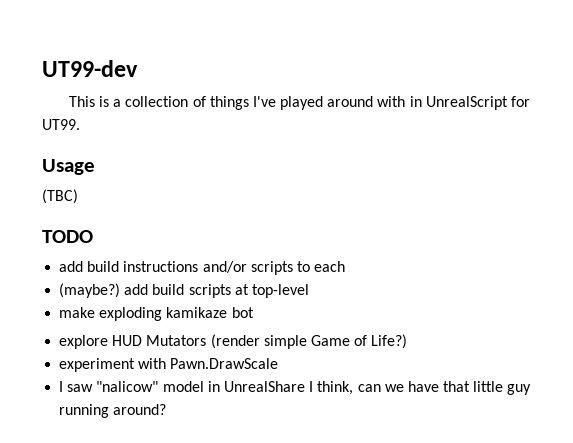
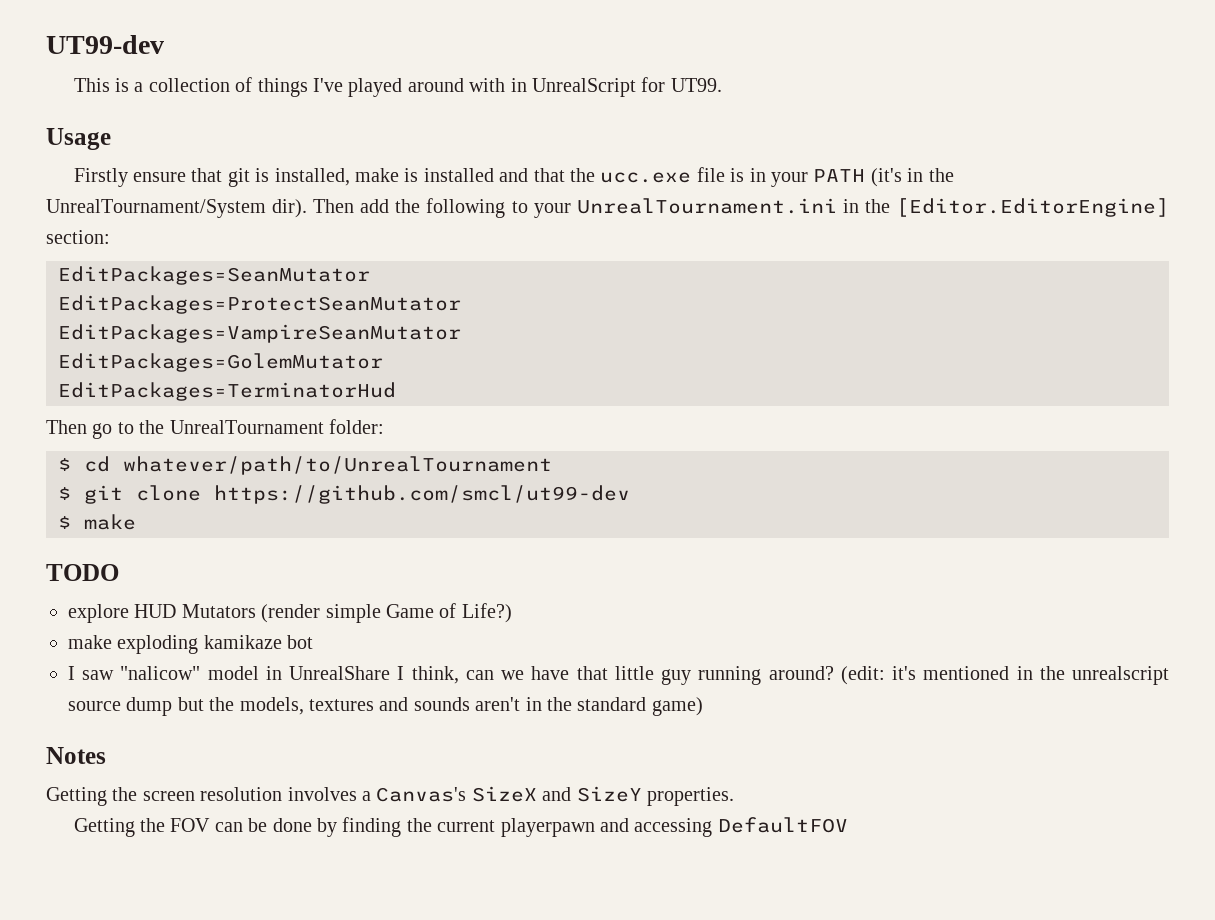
[42,189,78,204] [42,230,93,243] [59,261,346,275] [59,283,309,298] [59,307,254,321] (TBC) // TODO // add build instructions and/or scripts to each // (maybe?) add build scripts at top-level // make exploding kamikaze bot -> [73,167,954,187] [46,198,1170,218] [46,230,110,244] [58,266,370,285] [58,295,461,314] [58,324,461,343] [58,353,383,372] [58,382,396,401] [46,419,384,439] [58,456,552,475] [58,485,630,504] [58,514,136,530] [46,564,119,581] Firstly ensure that git is installed, make is installed and that the ucc.exe file is in your PATH (it's in the UnrealTournament/System dir). Then add the following to your UnrealTournament.ini in the [Editor.EditorEngine] section: // EditPackages=SeanMutator // EditPackages=ProtectSeanMutator // EditPackages=VampireSeanMutator // EditPackages=GolemMutator // EditPackages=TerminatorHud // Then go to the UnrealTournament folder: // $ cd whatever/path/to/UnrealTournament // $ git clone https://github.com/smcl/ut99-dev // $ make // TODO
[59,358,279,372] experiment with Pawn.DrawScale -> [68,635,314,654] make exploding kamikaze bot
(167, 409) none -> [840,666,1169,685] [68,697,703,716] [46,747,106,764] [46,786,734,806] [73,817,848,837] (edit: it's mentioned in the unrealscript source dump but the models, textures and sounds aren't in the standard game) // Notes // Getting the screen resolution involves a Canvas's SizeX and SizeY properties. // Getting the FOV can be done by finding the current playerpawn and accessing DefaultFOV

